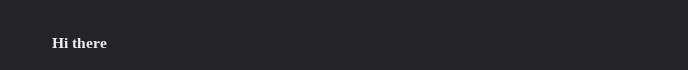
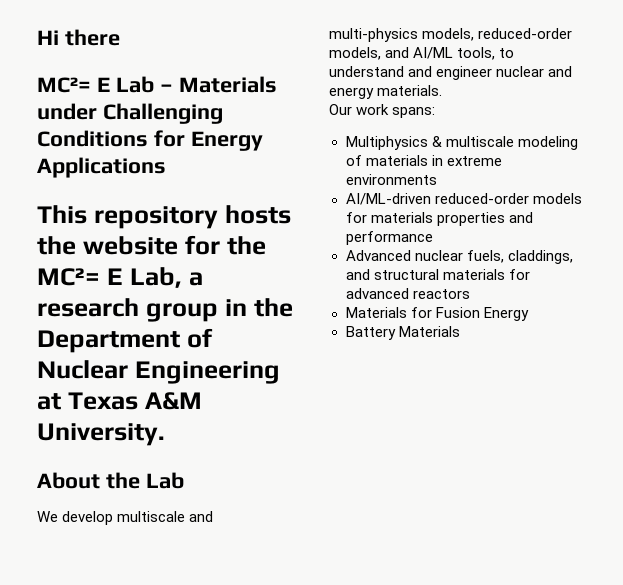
(108, 43) none -> [37,76,277,93] [37,103,223,124] [37,130,263,151] [37,157,166,178] [37,205,291,229] [37,235,266,255] [37,267,203,288] [37,298,293,322] [37,328,213,353] [37,360,280,384] [37,392,202,410] [37,423,165,446] [37,472,184,489] [37,511,214,525] [329,28,573,42] [329,47,515,60] [329,66,573,80] [329,85,443,99] [329,104,436,118] [345,136,578,150] [345,155,502,166] [345,174,437,185] [345,193,582,205] [345,212,533,226] [345,231,433,245] [345,250,573,264] [345,269,530,280] [345,288,470,299] [345,307,529,321] [345,326,460,340] // MC²= E Lab – Materials under Challenging Conditions for Energy Applications // This repository hosts the website for the MC²= E Lab, a research group in the Department of Nuclear Engineering at Texas A&M University. // About the Lab // We develop multiscale and multi-physics models, reduced-order models, and AI/ML tools, to understand and engineer nuclear and energy materials. // Our work spans: // Multiphysics & multiscale modeling of materials in extreme environments // AI/ML-driven reduced-order models for materials properties and performance // Advanced nuclear fuels, claddings, and structural materials for advanced reactors // Materials for Fusion Energy // Battery Materials

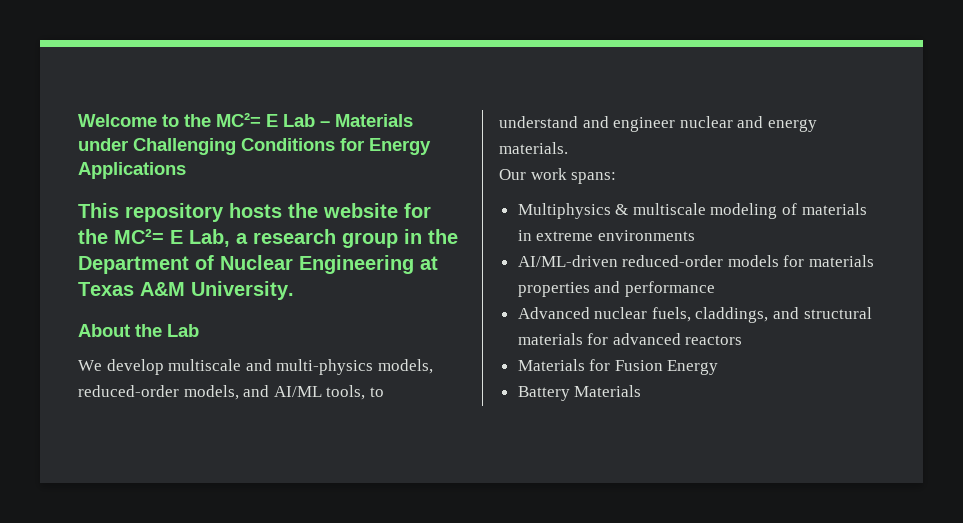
[37,29,120,46] Hi there // -> [78,114,211,127] Welcome to the

